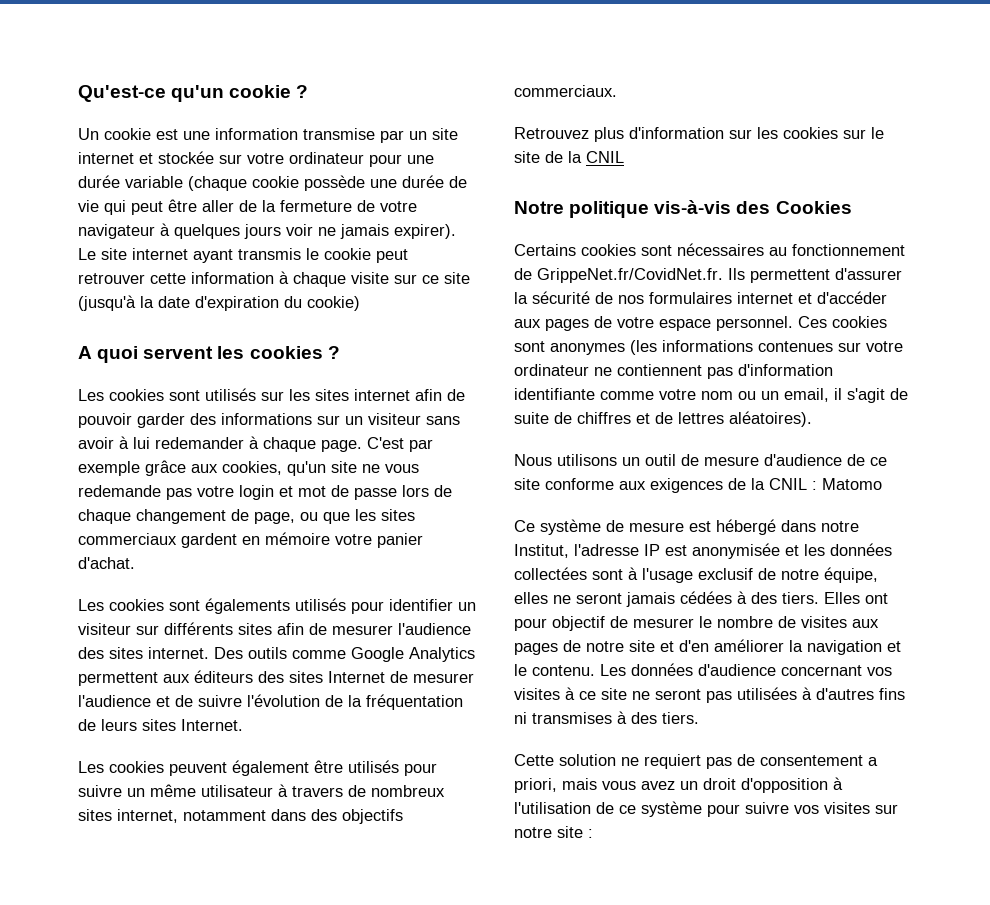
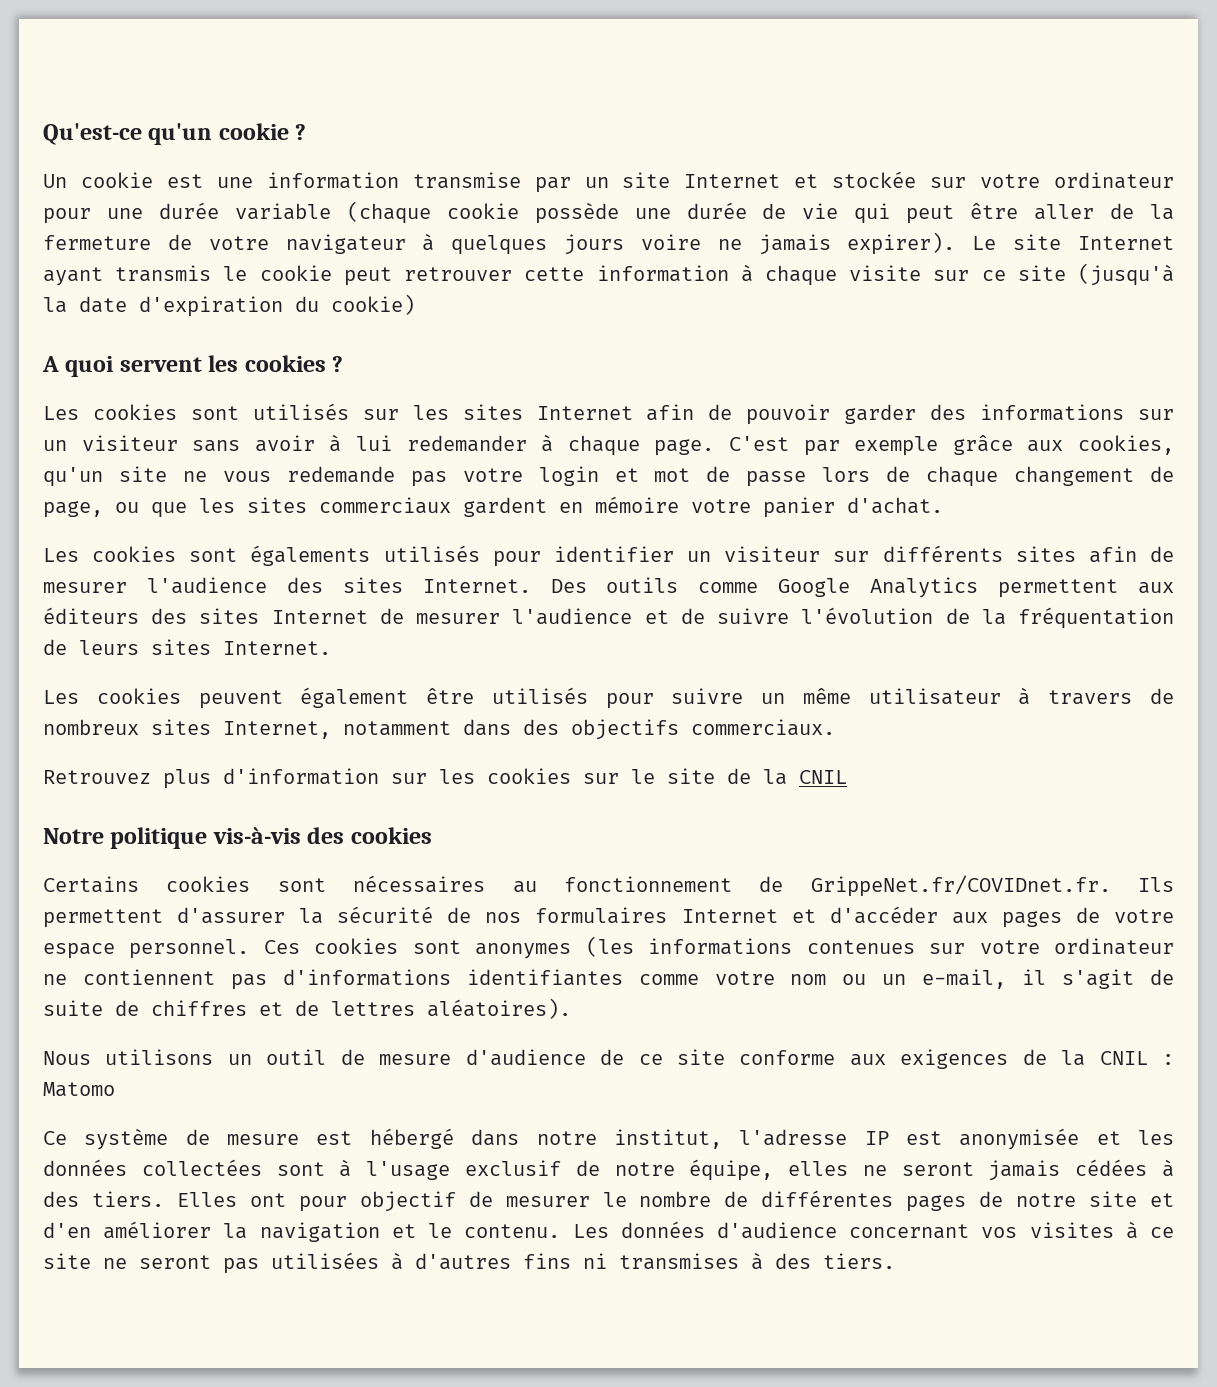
[78,152,134,164] internet -> [684,174,781,188] Internet
[286,224,313,236] voir -> [640,234,701,250] voire
[132,248,188,260] internet -> [1077,236,1174,250] Internet
[354,389,410,401] internet -> [536,406,633,420] Internet
[148,647,209,659] internet. -> [422,579,531,593] Internet.
[117,809,178,823] internet, -> [223,721,331,739] Internet,
[775,201,852,214] Cookies -> [350,827,432,844] cookies
[537,268,723,283] GrippeNet.fr/CovidNet.fr. -> [810,875,1111,897] GrippeNet.fr/COVIDnet.fr.
[737,292,793,304] internet -> [681,909,778,923] Internet
[738,364,833,376] [514,388,595,400] d'information identifiante -> [282,969,623,986] d'informations identifiantes
[784,388,829,402] email, -> [922,969,1007,989] e-mail,
[514,544,569,558] Institut, -> [613,1129,722,1149] institut,
[801,616,879,628] visites aux -> [761,1190,894,1207] différentes
[514,754,878,769] [514,777,843,793] [514,801,898,817] [514,826,593,838] // Cette solution ne requiert pas de consentement a priori, mais vous avez un droit d'opposition à l'utilisation de ce système pour suivre vos visites sur notre site : -> (895, 1261) none

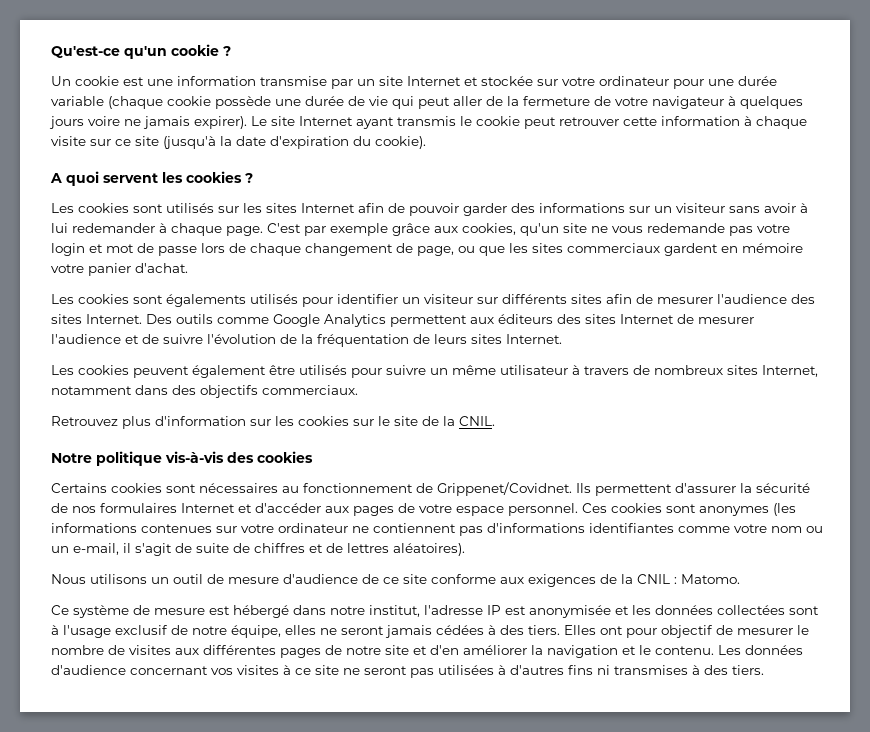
[970,203,1019,219] être -> (450, 103) none
[331,294,415,315] cookie) -> [375,136,426,149] cookie).
[799,770,847,784] CNIL -> [459,416,495,426] CNIL.
[810,875,1111,897] GrippeNet.fr/COVIDnet.fr. -> [437,482,572,496] Grippenet/Covidnet.
[43,1082,115,1097] Matomo -> [681,574,740,584] Matomo.
(749, 1199) none -> [129,645,199,655] visites aux

